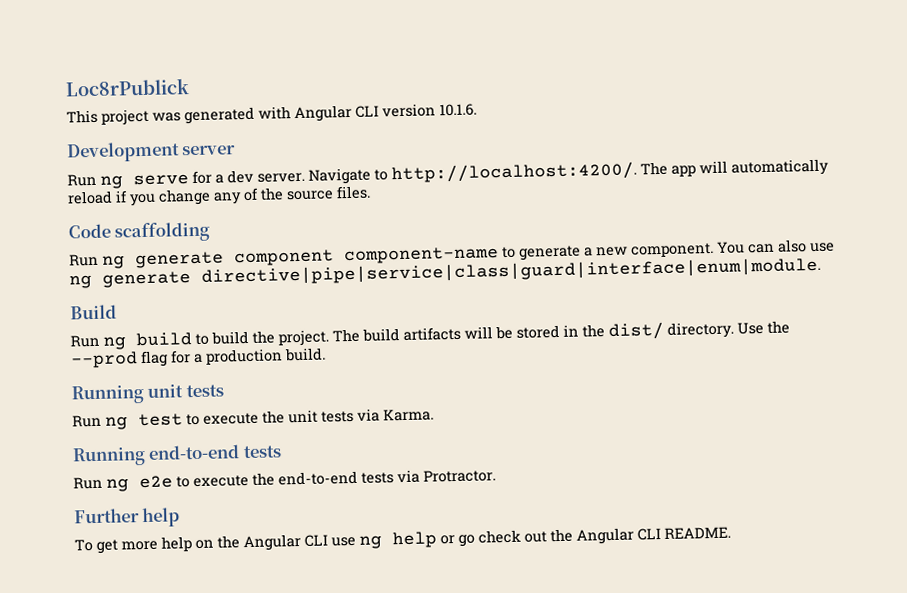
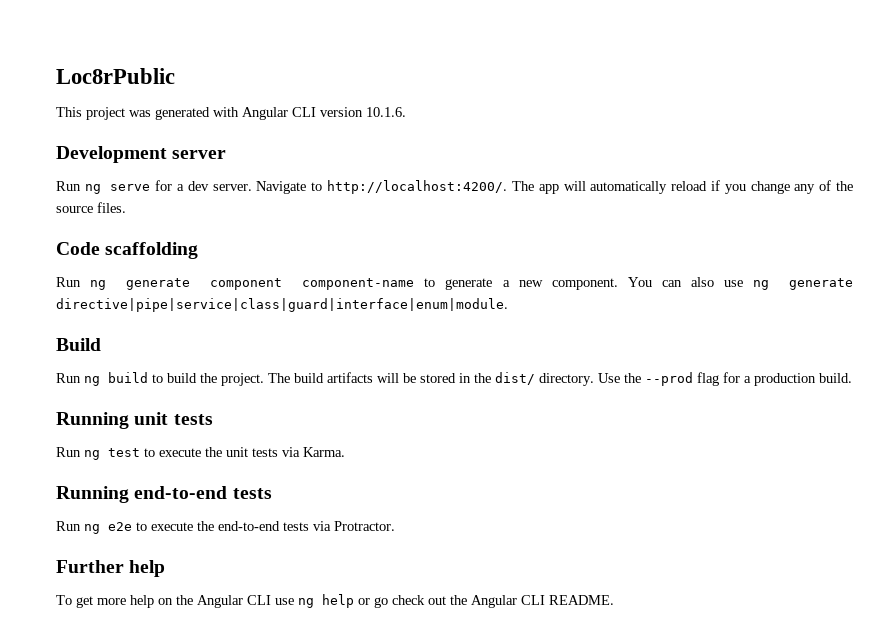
[65,78,190,97] Loc8rPublick -> [56,68,175,84] Loc8rPublic

